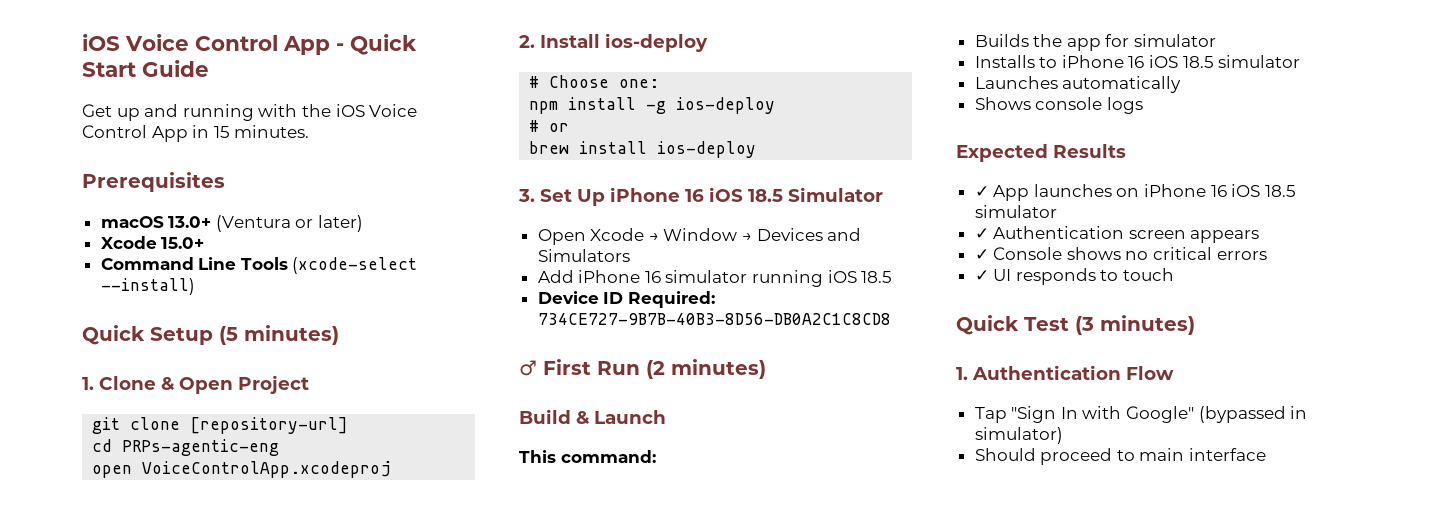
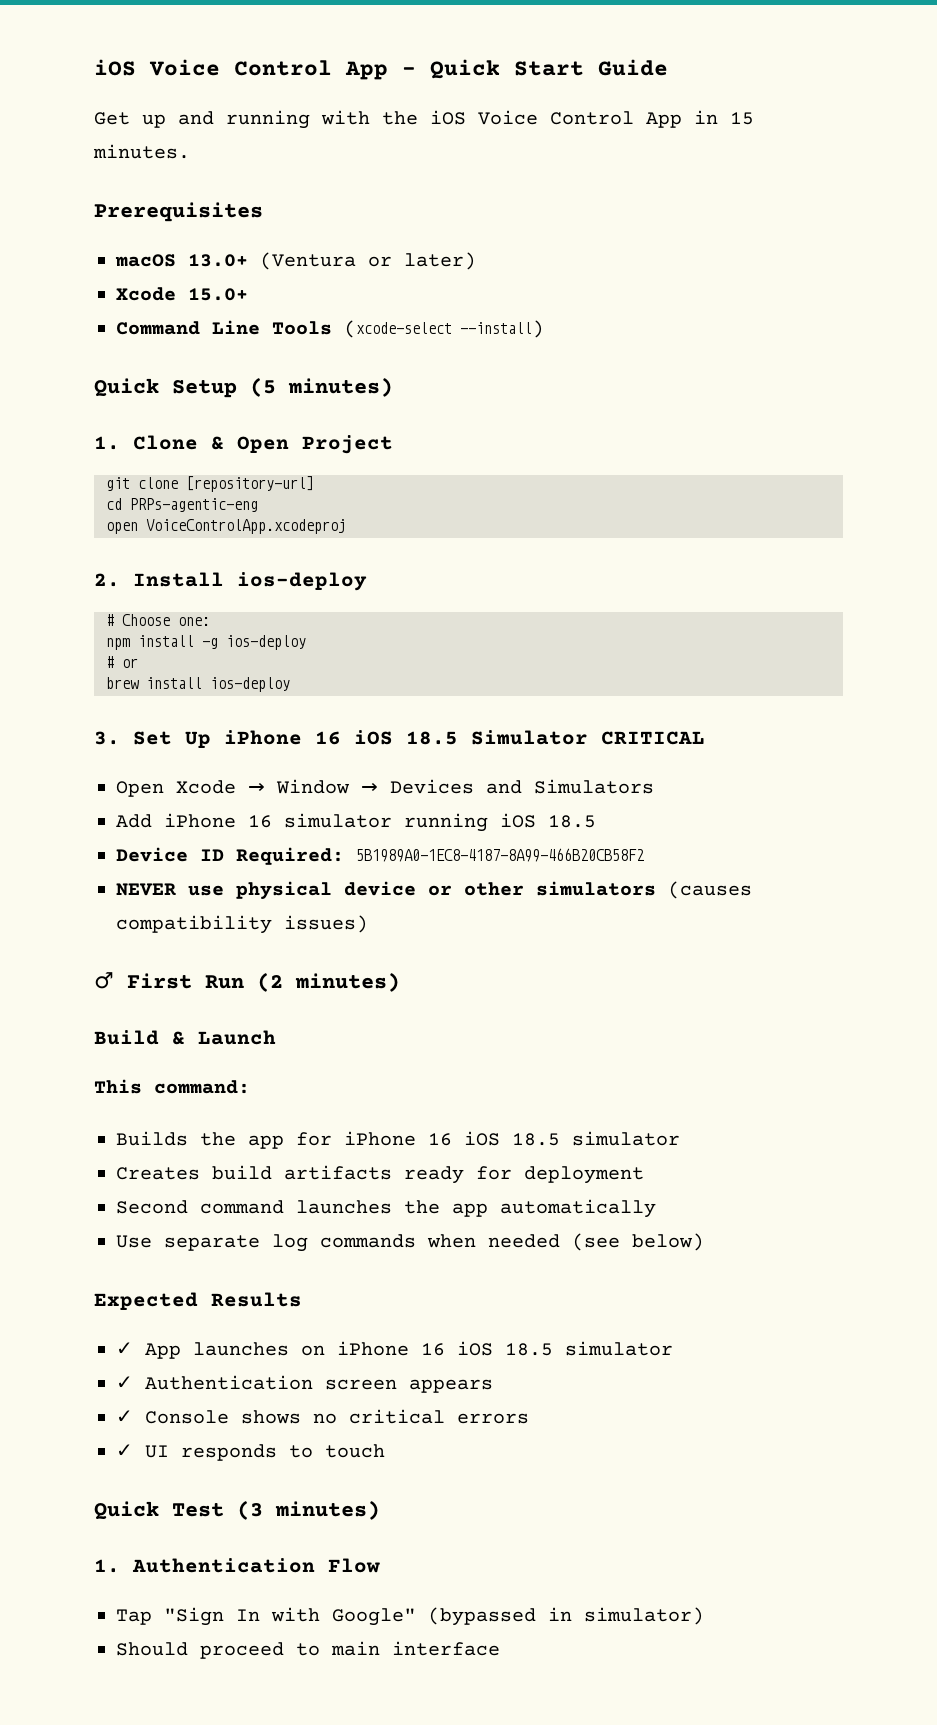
(883, 194) none -> [601,731,705,745] CRITICAL
[537,313,891,325] 734CE727-9B7B-40B3-8D56-DB0A2C1C8CD8 -> [356,848,644,862] [116,881,752,900] [116,915,368,934] 5B1989A0-1EC8-4187-8A99-466B20CB58F2 // NEVER use physical device or other simulators (causes compatibility issues)
[1134,34,1217,47] [974,55,1301,68] [974,76,1182,93] [974,97,1143,114] simulator // Installs to iPhone 16 iOS 18.5 simulator // Launches automatically // Shows console logs -> [344,1131,680,1146] [116,1165,644,1184] [116,1199,656,1218] [116,1233,704,1252] iPhone 16 iOS 18.5 simulator // Creates build artifacts ready for deployment // Second command launches the app automatically // Use separate log commands when needed (see below)

